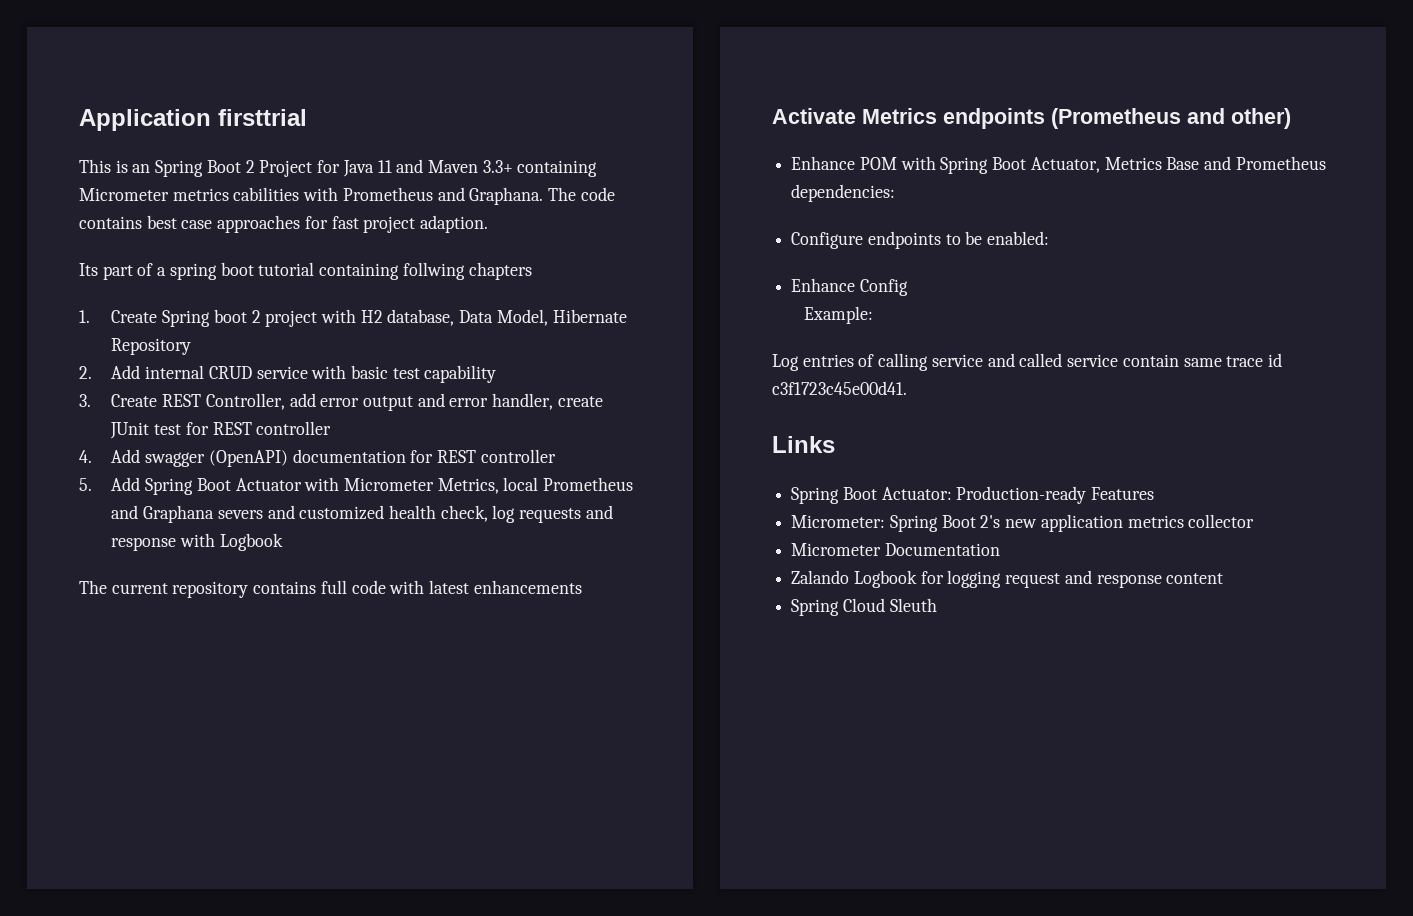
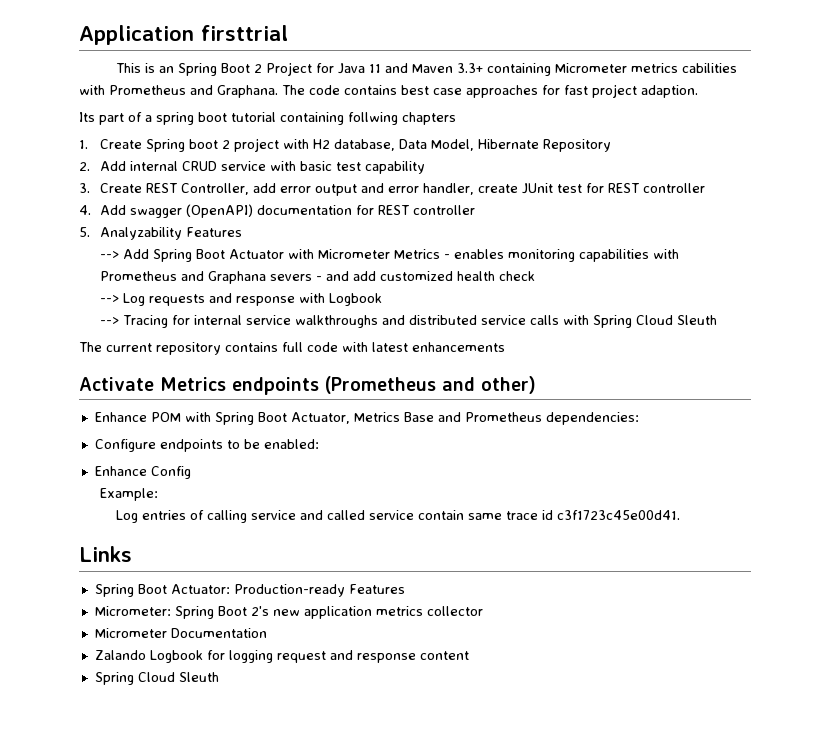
(92, 484) none -> [99,227,242,240] [99,251,119,259] Analyzability Features // -->
[437,477,634,494] [111,505,516,523] Metrics, local Prometheus and Graphana severs and customized health check, log -> [393,249,679,262] [99,271,535,284] [99,293,145,306] Metrics - enables monitoring capabilities with Prometheus and Graphana severs - and add customized health check // --> Log
(283, 542) none -> [99,315,717,328] // --> Tracing for internal service walkthroughs and distributed service calls with Spring Cloud Sleuth

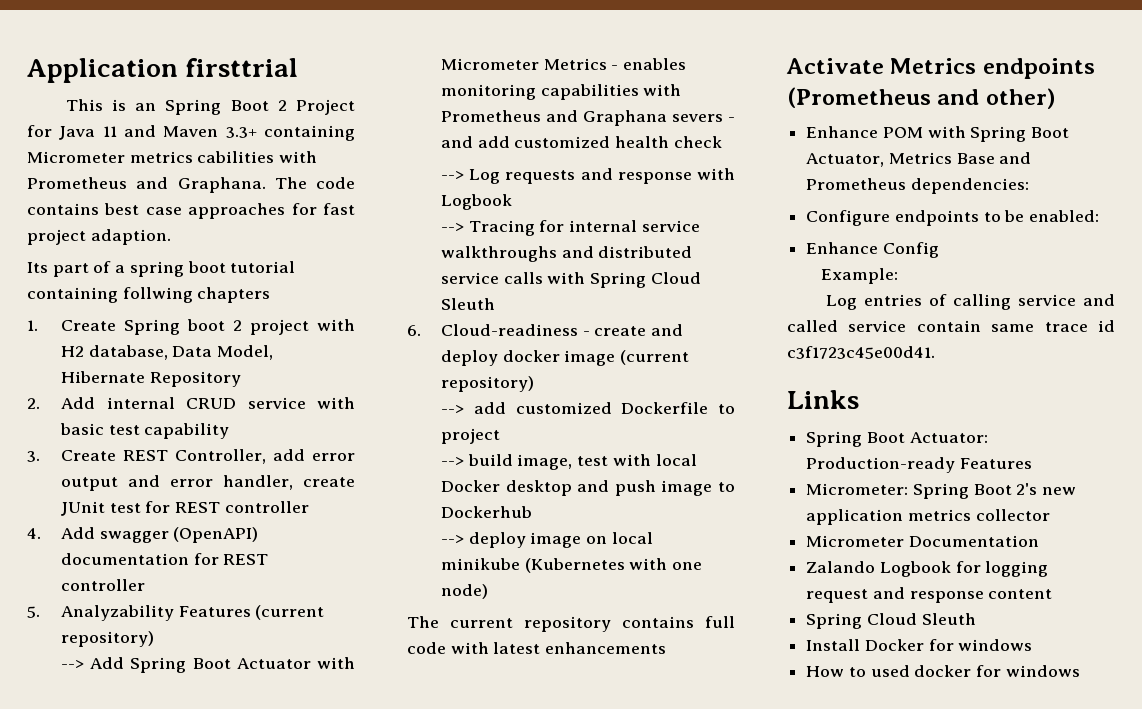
(242, 232) none -> [255,605,325,620] [60,631,154,647] (current repository)
(717, 320) none -> [407,324,684,336] [440,350,690,366] [440,376,534,392] [440,402,735,414] [440,428,500,444] [440,454,697,470] [440,480,735,496] [440,506,532,518] [440,532,653,548] [440,558,703,573] [440,584,488,599] // 6. Cloud-readiness - create and deploy docker image (current repository) // --> add customized Dockerfile to project // --> build image, test with local Docker desktop and push image to Dockerhub // --> deploy image on local minikube (Kubernetes with one node)
(219, 677) none -> [806,639,1033,651] [806,665,1080,677] // Install Docker for windows // How to used docker for windows

